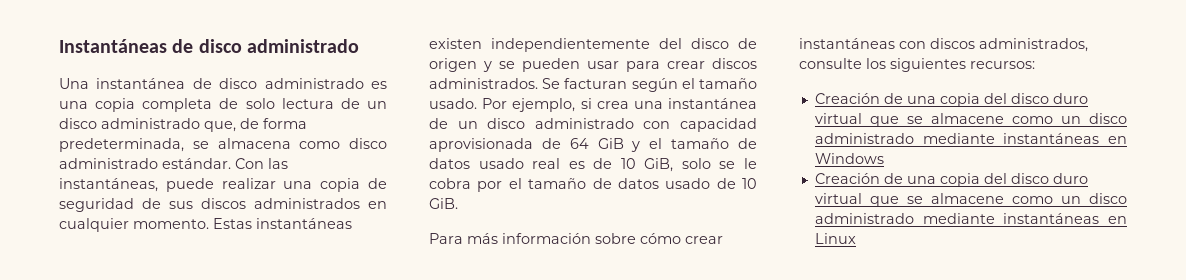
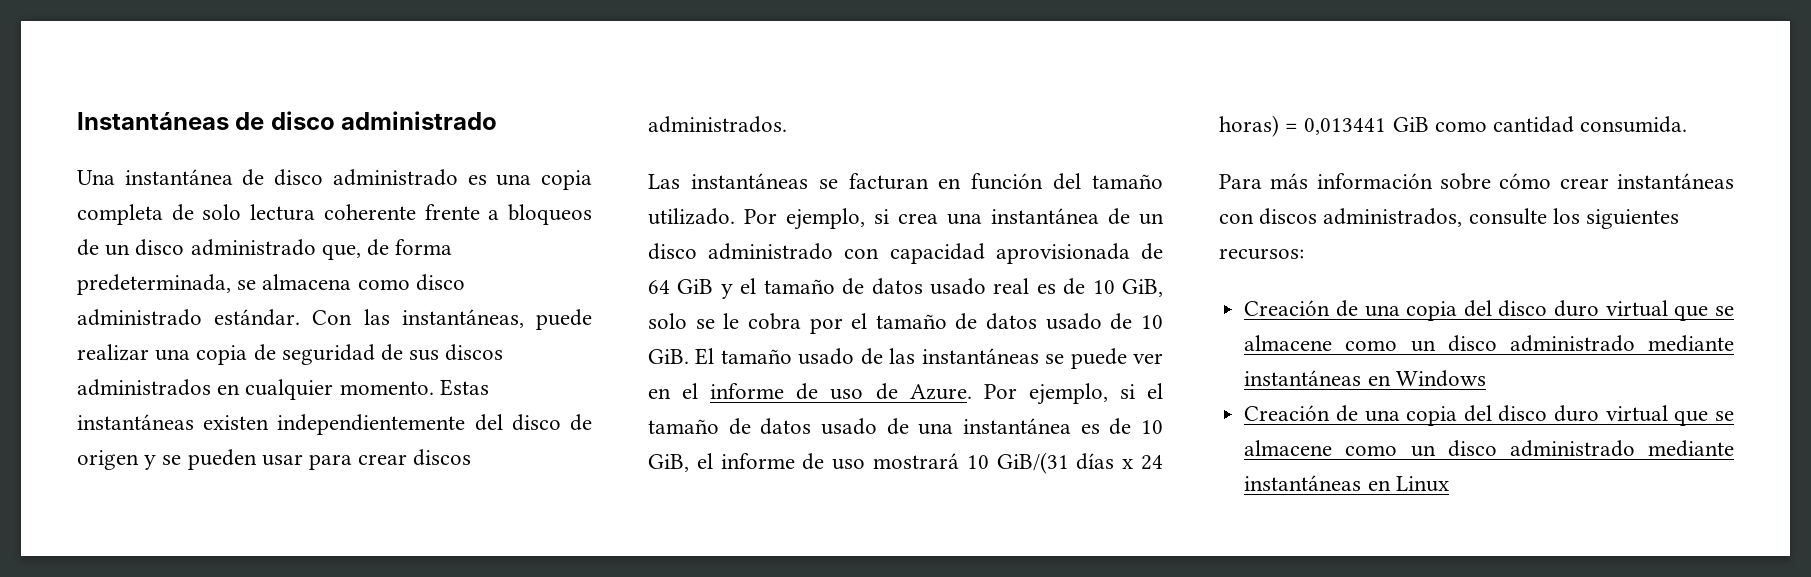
(334, 103) none -> [323,204,592,225] coherente frente a bloqueos
[542,78,757,92] [429,98,477,109] Se facturan según el tamaño usado. -> [648,173,1163,190] [648,208,735,225] // Las instantáneas se facturan en función del tamaño utilizado.
(458, 203) none -> [695,348,1163,369] [648,383,1163,405] [648,418,1163,435] [648,452,1163,474] [1219,115,1688,137] El tamaño usado de las instantáneas se puede ver en el informe de uso de Azure. Por ejemplo, si el tamaño de datos usado de una instantánea es de 10 GiB, el informe de uso mostrará 10 GiB/(31 días x 24 horas) = 0,013441 GiB como cantidad consumida.

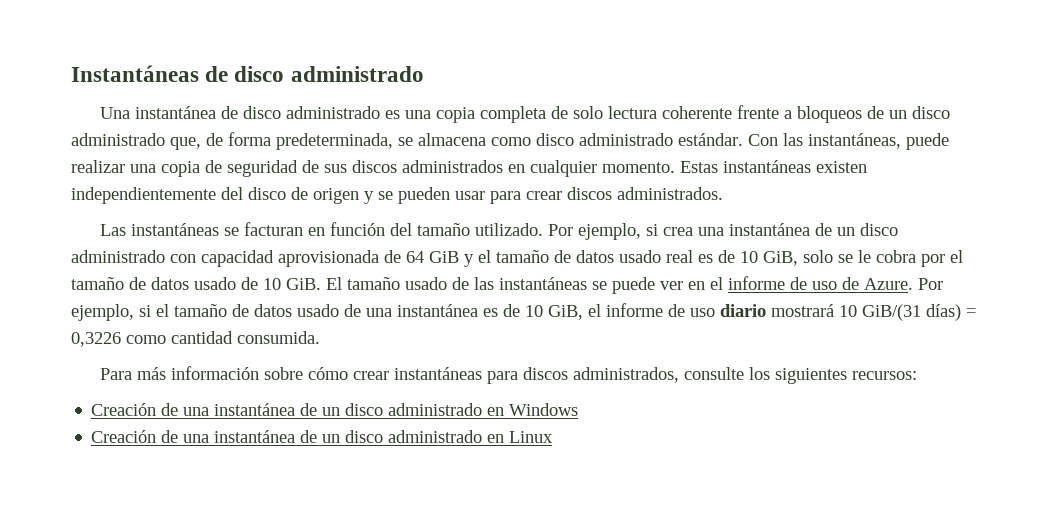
(866, 464) none -> [720,304,766,317] diario
[1076,453,1163,470] [1219,115,1429,137] días x 24 horas) = 0,013441 GiB -> [926,304,976,321] [71,332,121,347] días) = 0,3226
[1219,213,1254,224] con -> [487,371,519,384] para
[1406,300,1734,321] [1244,335,1734,352] [1244,370,1362,386] copia del disco duro virtual que se almacene como un disco administrado mediante instantáneas -> [214,403,483,416] instantánea de un disco administrado
[1406,405,1734,426] [1244,440,1734,457] [1244,475,1362,491] copia del disco duro virtual que se almacene como un disco administrado mediante instantáneas -> [214,430,483,443] instantánea de un disco administrado

